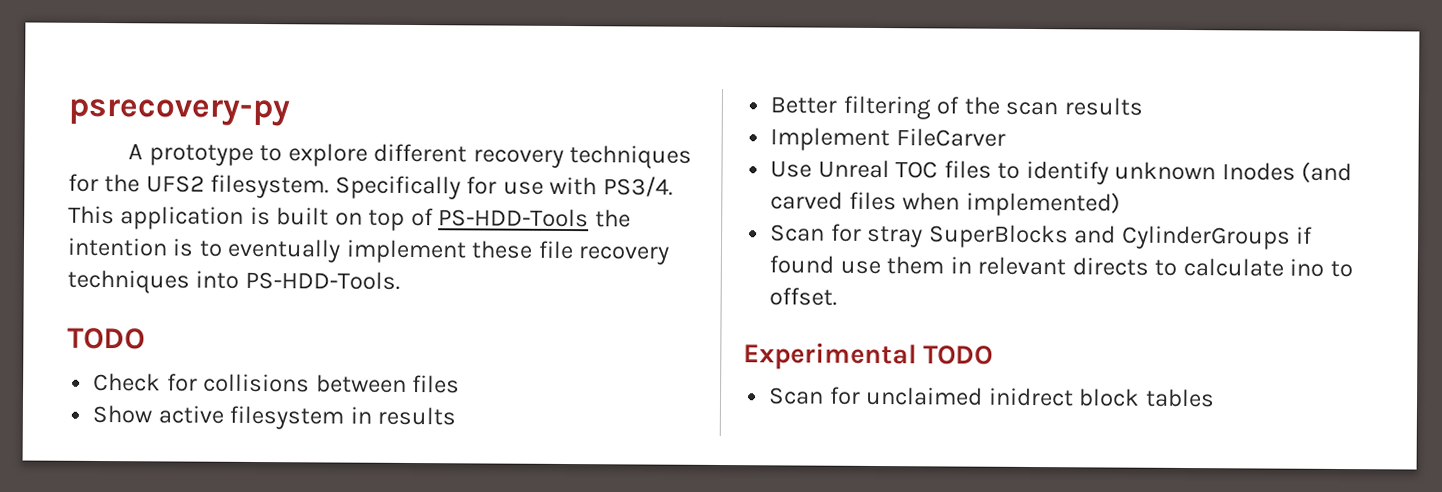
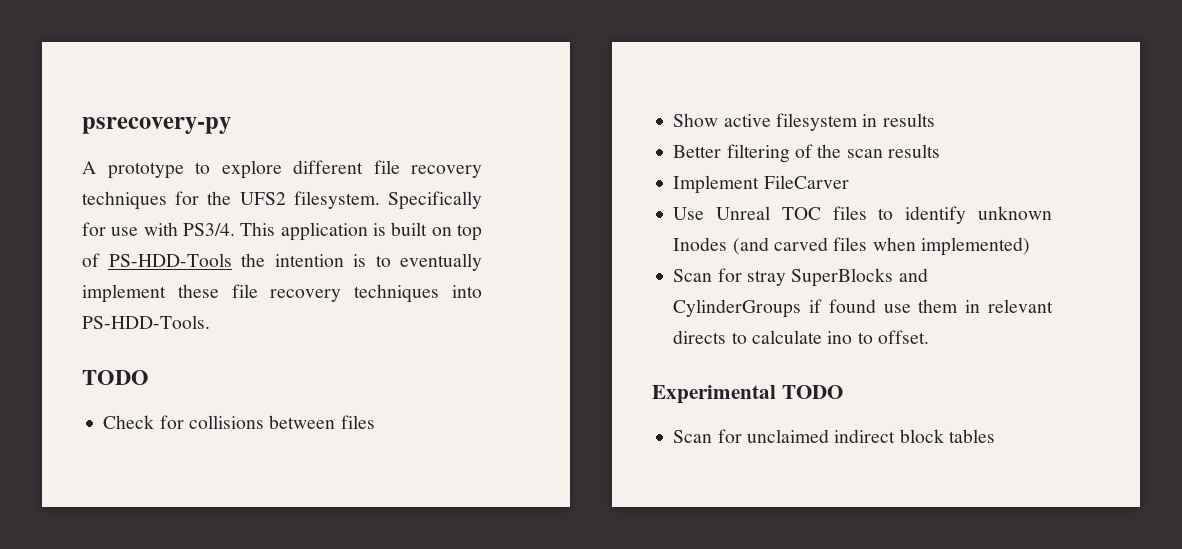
(468, 153) none -> [373,160,400,174] file
[987,387,1074,407] inidrect -> [834,429,896,443] indirect

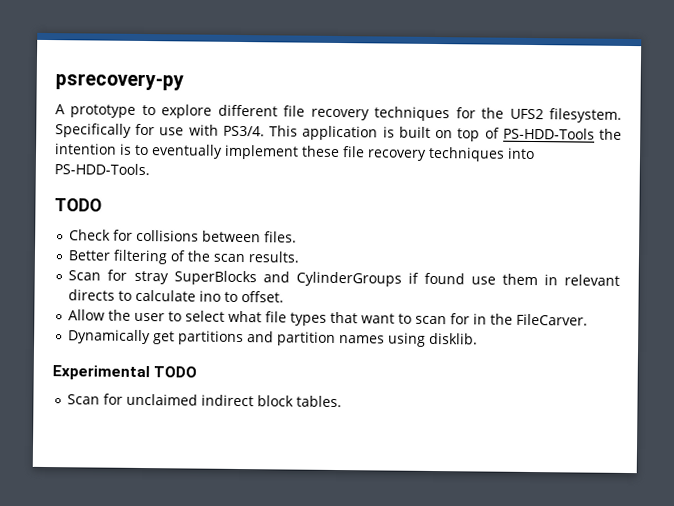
[340,415,375,429] [673,113,935,131] files // Show active filesystem in results -> [264,231,298,243] files.
[887,144,940,158] [673,175,849,194] [673,206,1052,224] [673,237,1030,256] results // Implement FileCarver // Use Unreal TOC files to identify unknown Inodes (and carved files when implemented) -> [248,251,301,263] results.
(929, 337) none -> [68,309,589,326] [68,329,479,347] // Allow the user to select what file types that want to scan for in the FileCarver. // Dynamically get partitions and partition names using disklib.
[948,429,995,443] tables -> [296,395,343,408] tables.

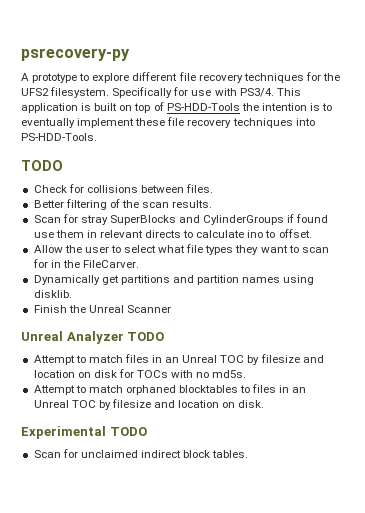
[330,311,359,324] that -> [235,245,259,255] they
(479, 338) none -> [33,305,171,313] [21,331,165,344] [33,354,324,365] [33,369,247,378] [33,384,307,395] [33,399,265,410] // Finish the Unreal Scanner // Unreal Analyzer TODO // Attempt to match files in an Unreal TOC by filesize and location on disk for TOCs with no md5s. // Attempt to match orphaned blocktables to files in an Unreal TOC by filesize and location on disk.

